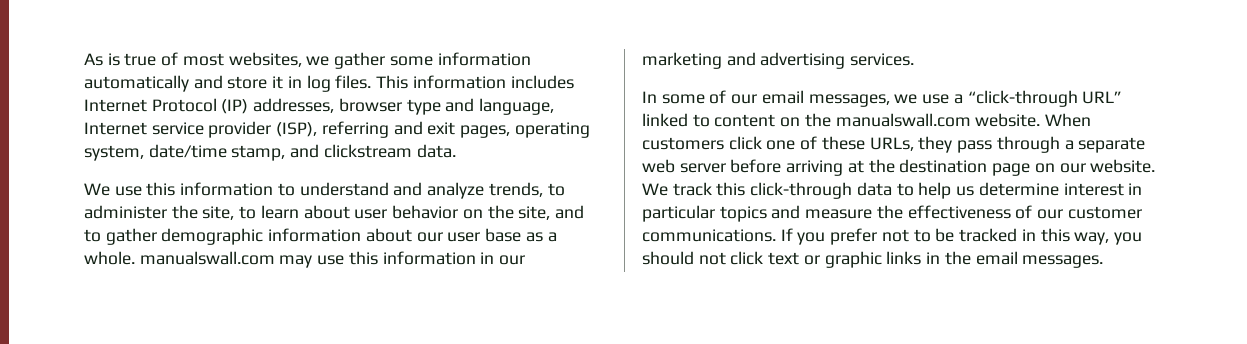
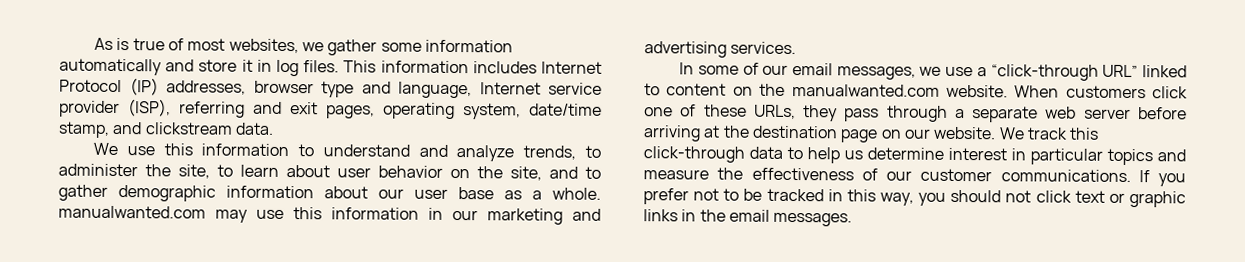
[139,251,275,265] manualswall.com -> [58,205,206,219] manualwanted.com
[835,113,971,127] manualswall.com -> [791,84,940,97] manualwanted.com

